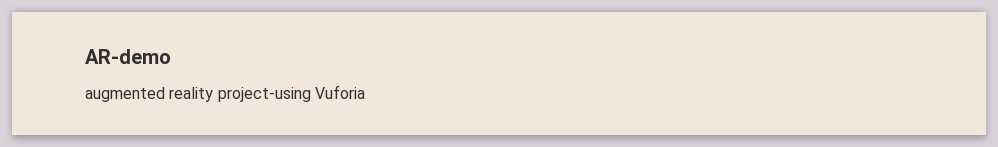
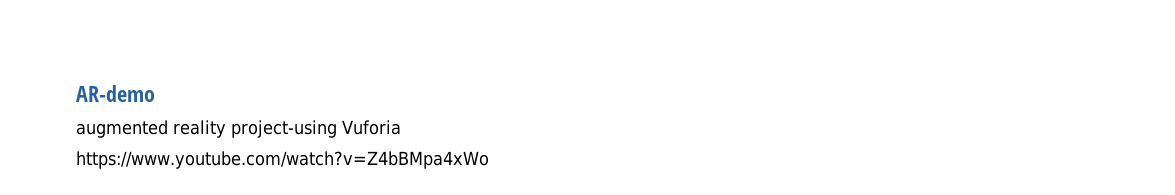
(365, 92) none -> [76,151,489,169] // https://www.youtube.com/watch?v=Z4bBMpa4xWo

